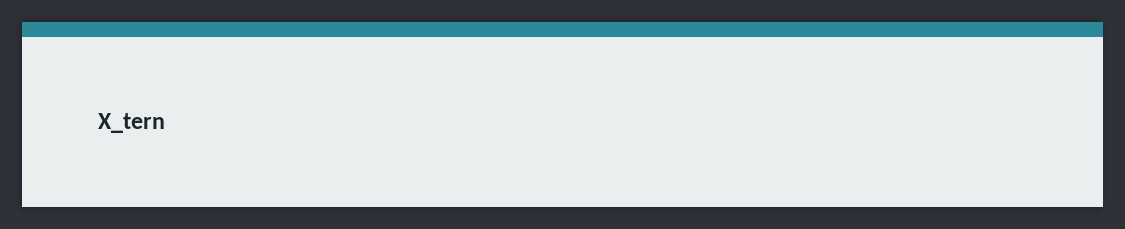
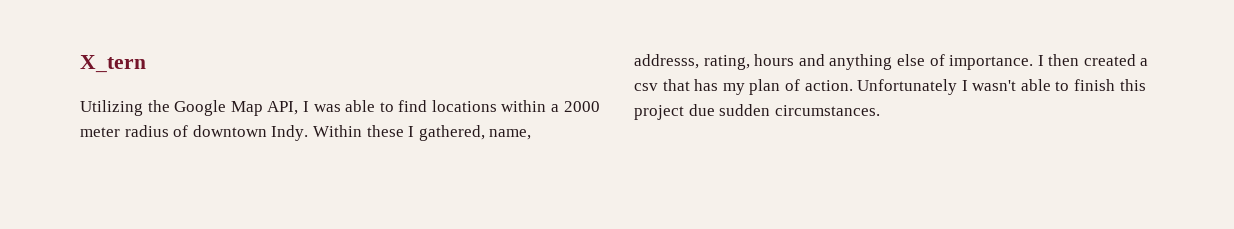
(165, 123) none -> [80,100,600,116] [80,125,532,141] [634,54,1149,70] [634,79,1146,95] [634,104,880,120] // Utilizing the Google Map API, I was able to find locations within a 2000 meter radius of downtown Indy. Within these I gathered, name, addresss, rating, hours and anything else of importance. I then created a csv that has my plan of action. Unfortunately I wasn't able to finish this project due sudden circumstances.

